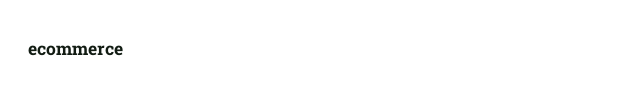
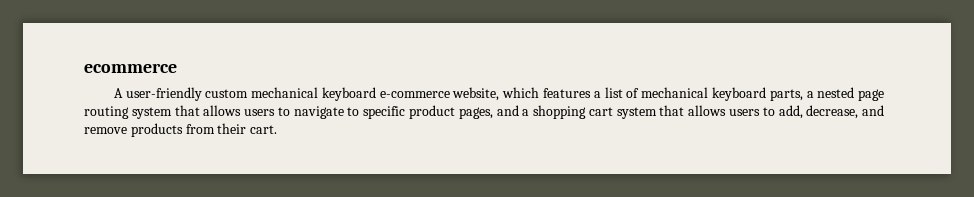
(123, 50) none -> [113,87,885,101] [84,105,885,119] [84,123,278,137] // A user-friendly custom mechanical keyboard e-commerce website, which features a list of mechanical keyboard parts, a nested page routing system that allows users to navigate to specific product pages, and a shopping cart system that allows users to add, decrease, and remove products from their cart.

